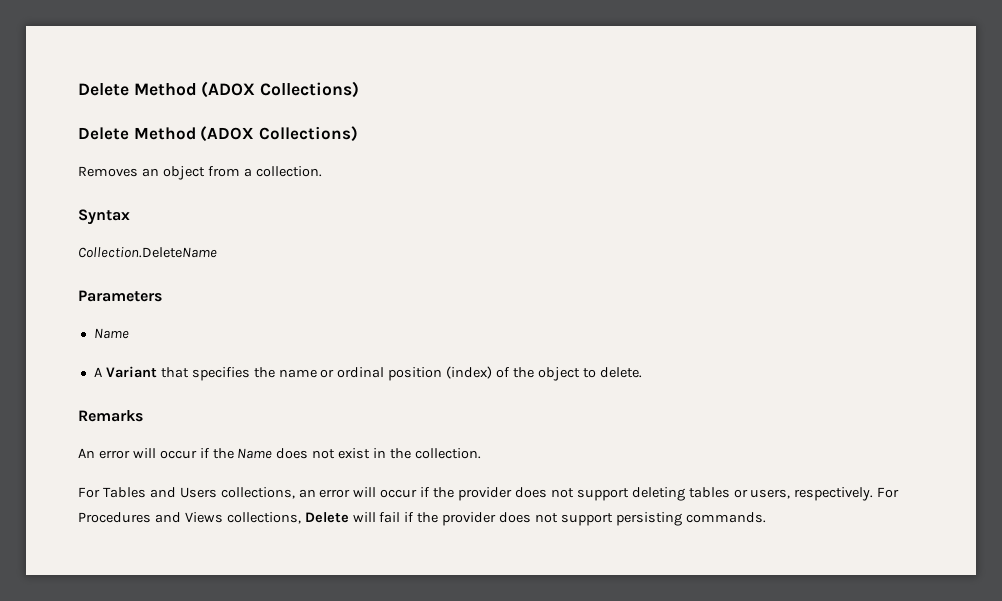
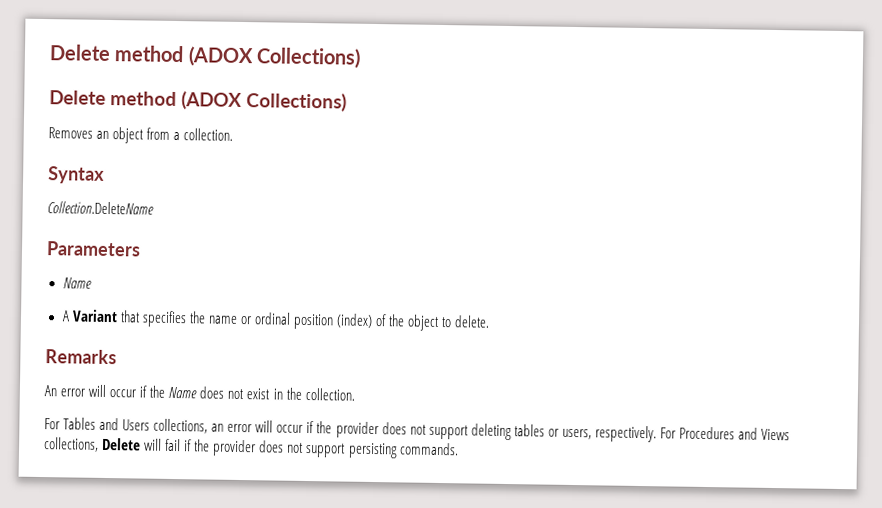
[78,83,197,96] Delete Method -> [49,44,185,63] Delete method
[133,127,196,140] Method -> [110,91,177,107] method

